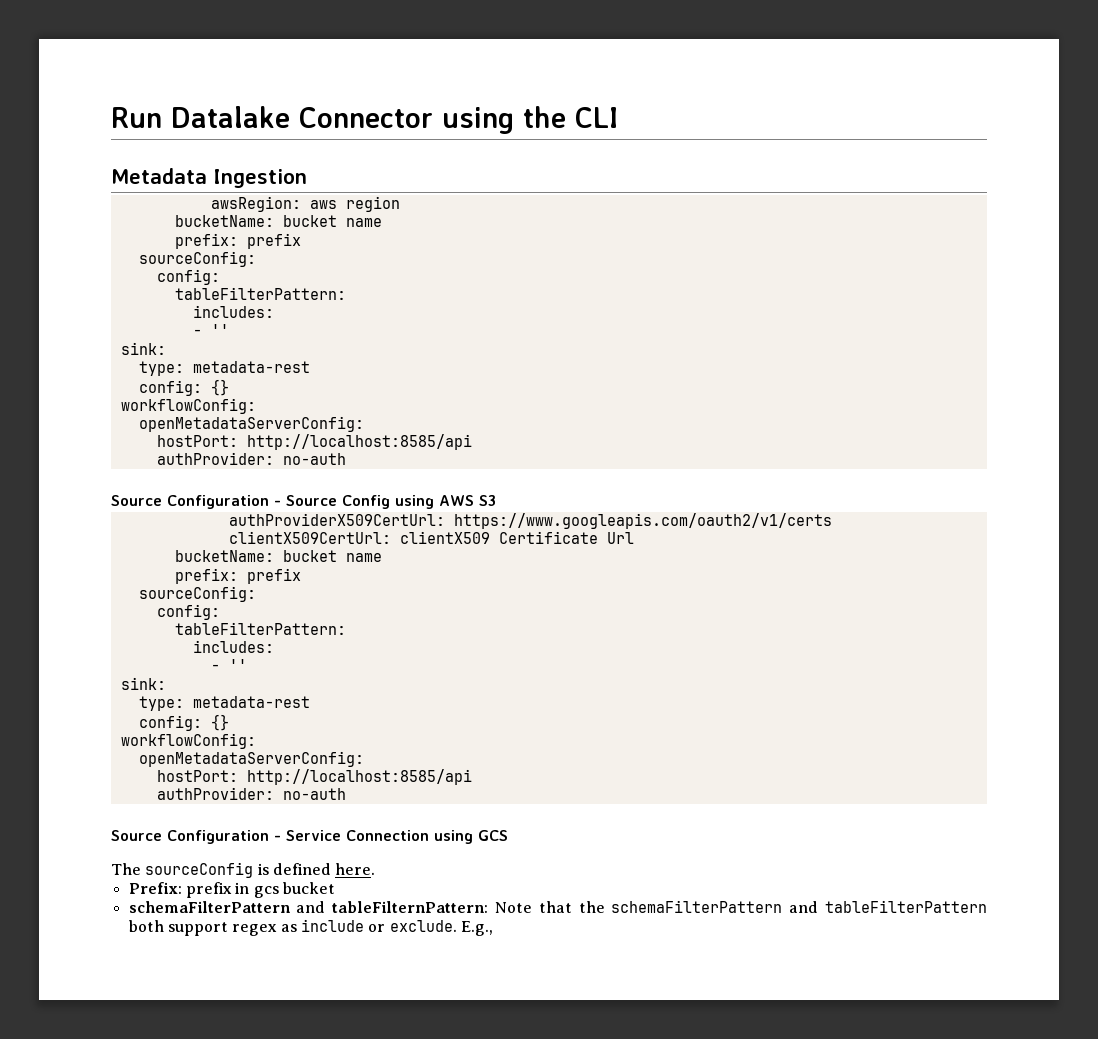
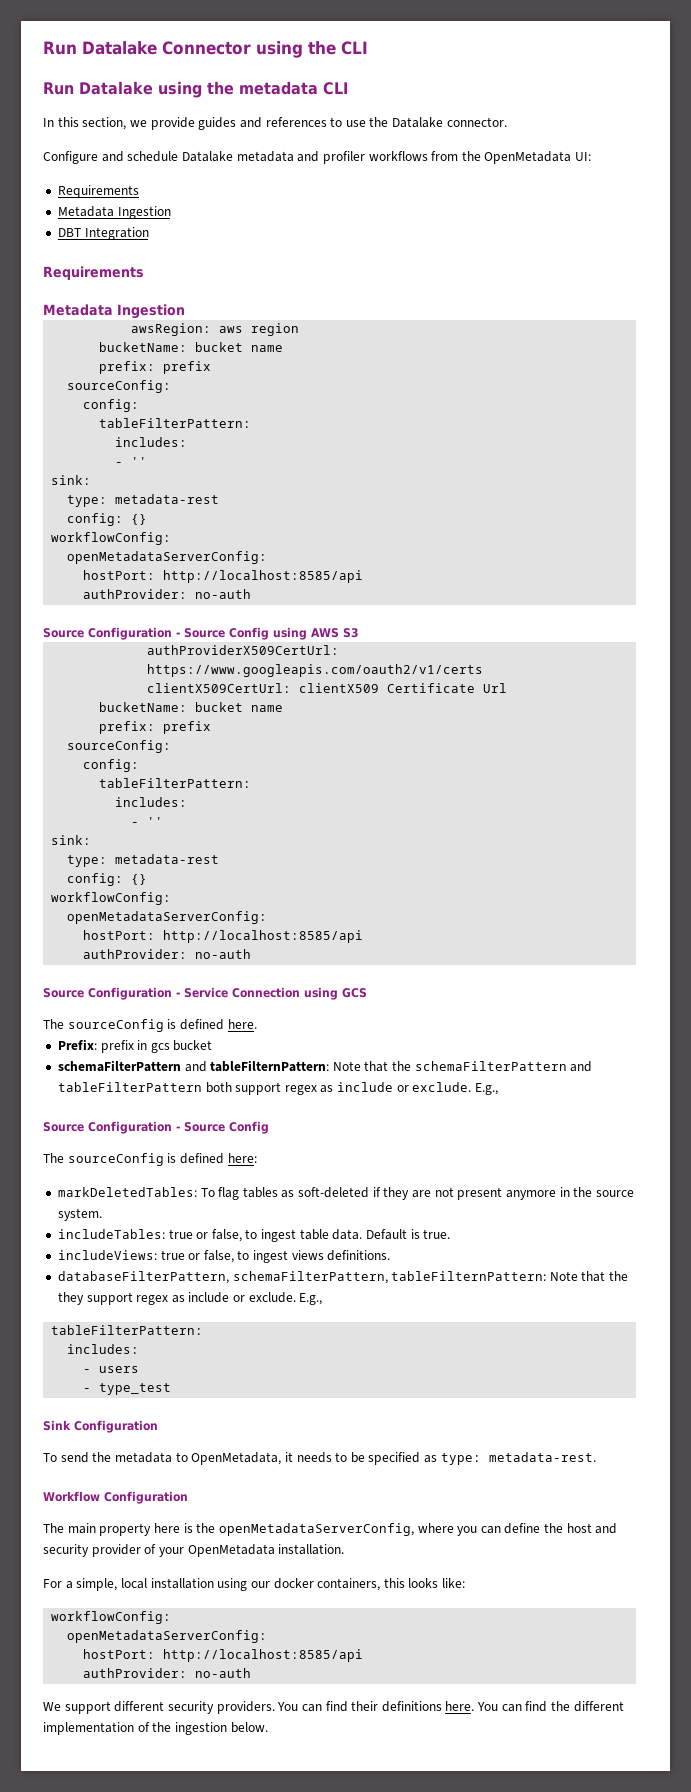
(618, 117) none -> [43,81,348,98] [43,117,507,130] [43,151,592,164] [57,185,139,198] [57,206,171,219] [57,227,149,240] [43,266,144,280] // Run Datalake using the metadata CLI // In this section, we provide guides and references to use the Datalake connector. // Configure and schedule Datalake metadata and profiler workflows from the OpenMetadata UI: // Requirements // Metadata Ingestion // DBT Integration // Requirements
(493, 928) none -> [43,1121,269,1134] [43,1153,257,1166] [57,1187,634,1200] [57,1208,102,1221] [57,1229,451,1242] [57,1250,391,1263] [57,1271,629,1284] [57,1292,323,1305] [51,1325,204,1335] [67,1344,140,1354] [83,1366,140,1373] [83,1383,172,1395] [43,1420,158,1433] [43,1452,596,1465] [43,1491,188,1504] [43,1523,618,1536] [43,1544,345,1557] [43,1578,466,1591] [51,1611,172,1624] [67,1630,268,1643] [83,1649,364,1662] [83,1668,252,1678] [43,1701,624,1714] [43,1722,268,1735] // Source Configuration - Source Config // The sourceConfig is defined here: // markDeletedTables: To flag tables as soft-deleted if they are not present anymore in the source system. // includeTables: true or false, to ingest table data. Default is true. // includeViews: true or false, to ingest views definitions. // databaseFilterPattern, schemaFilterPattern, tableFilternPattern: Note that the they support regex as include or exclude. E.g., // tableFilterPattern: // includes: // - users // - type_test // Sink Configuration // To send the metadata to OpenMetadata, it needs to be specified as type: metadata-rest. // Workflow Configuration // The main property here is the openMetadataServerConfig, where you can define the host and security provider of your OpenMetadata installation. // For a simple, local installation using our docker containers, this looks like: // workflowConfig: // openMetadataServerConfig: // hostPort: http://localhost:8585/api // authProvider: no-auth // We support different security providers. You can find their definitions here. You can find the different implementation of the ingestion below.

